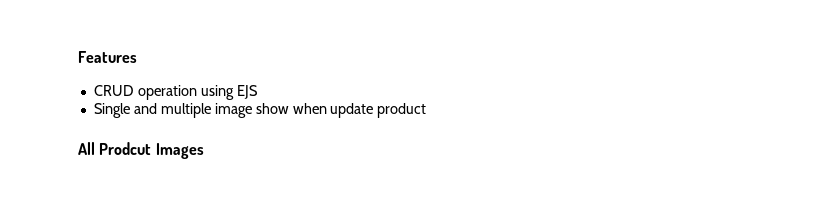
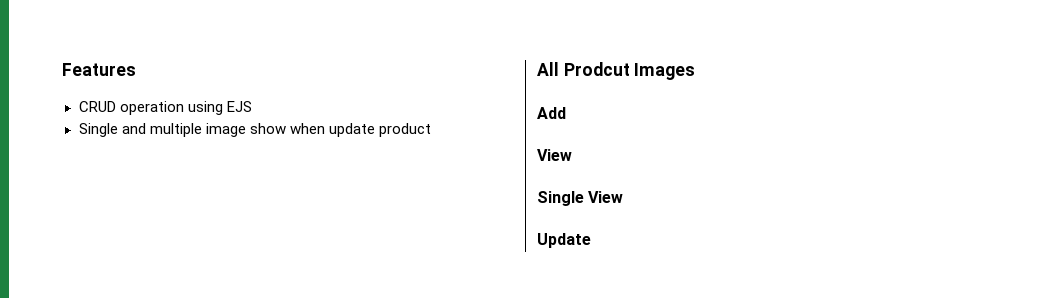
(204, 151) none -> [537,107,566,119] [537,149,572,161] [537,191,624,206] [537,233,591,248] // Add // View // Single View // Update

